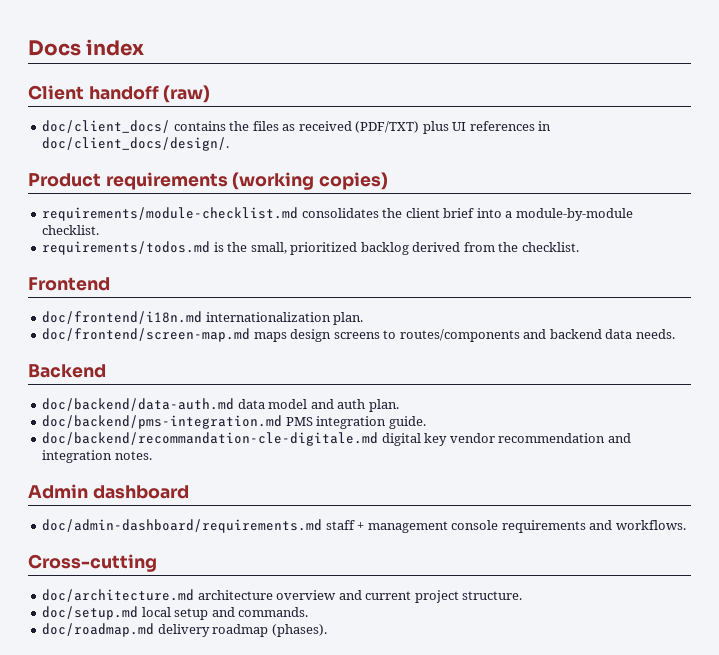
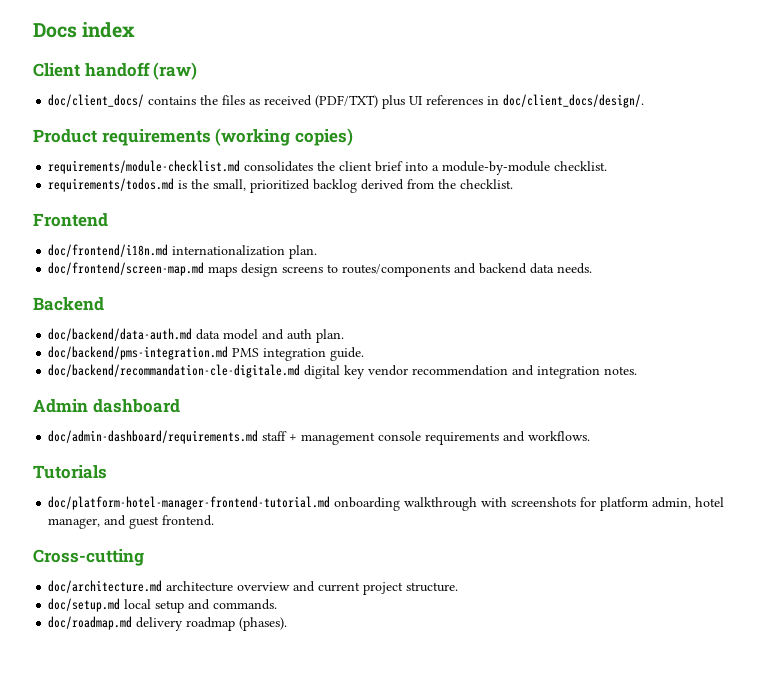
(686, 525) none -> [33,465,107,479] [48,496,725,511] [48,515,215,529] // Tutorials // doc/platform-hotel-manager-frontend-tutorial.md onboarding walkthrough with screenshots for platform admin, hotel manager, and guest frontend.

